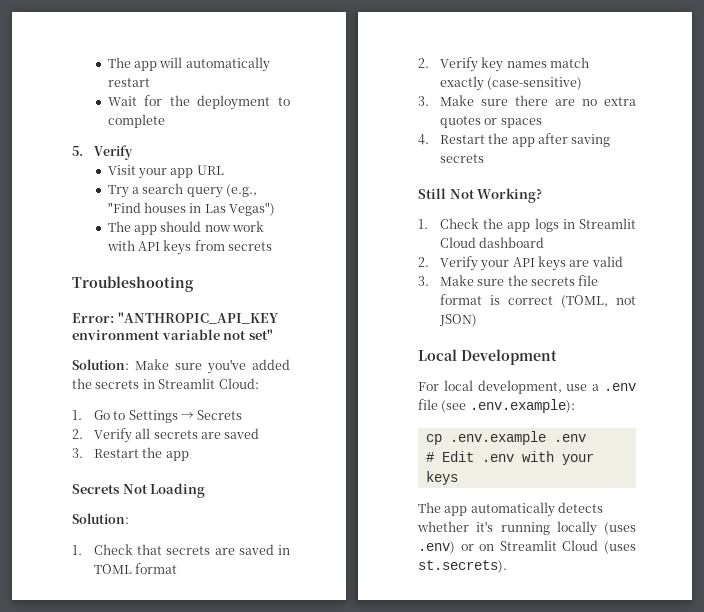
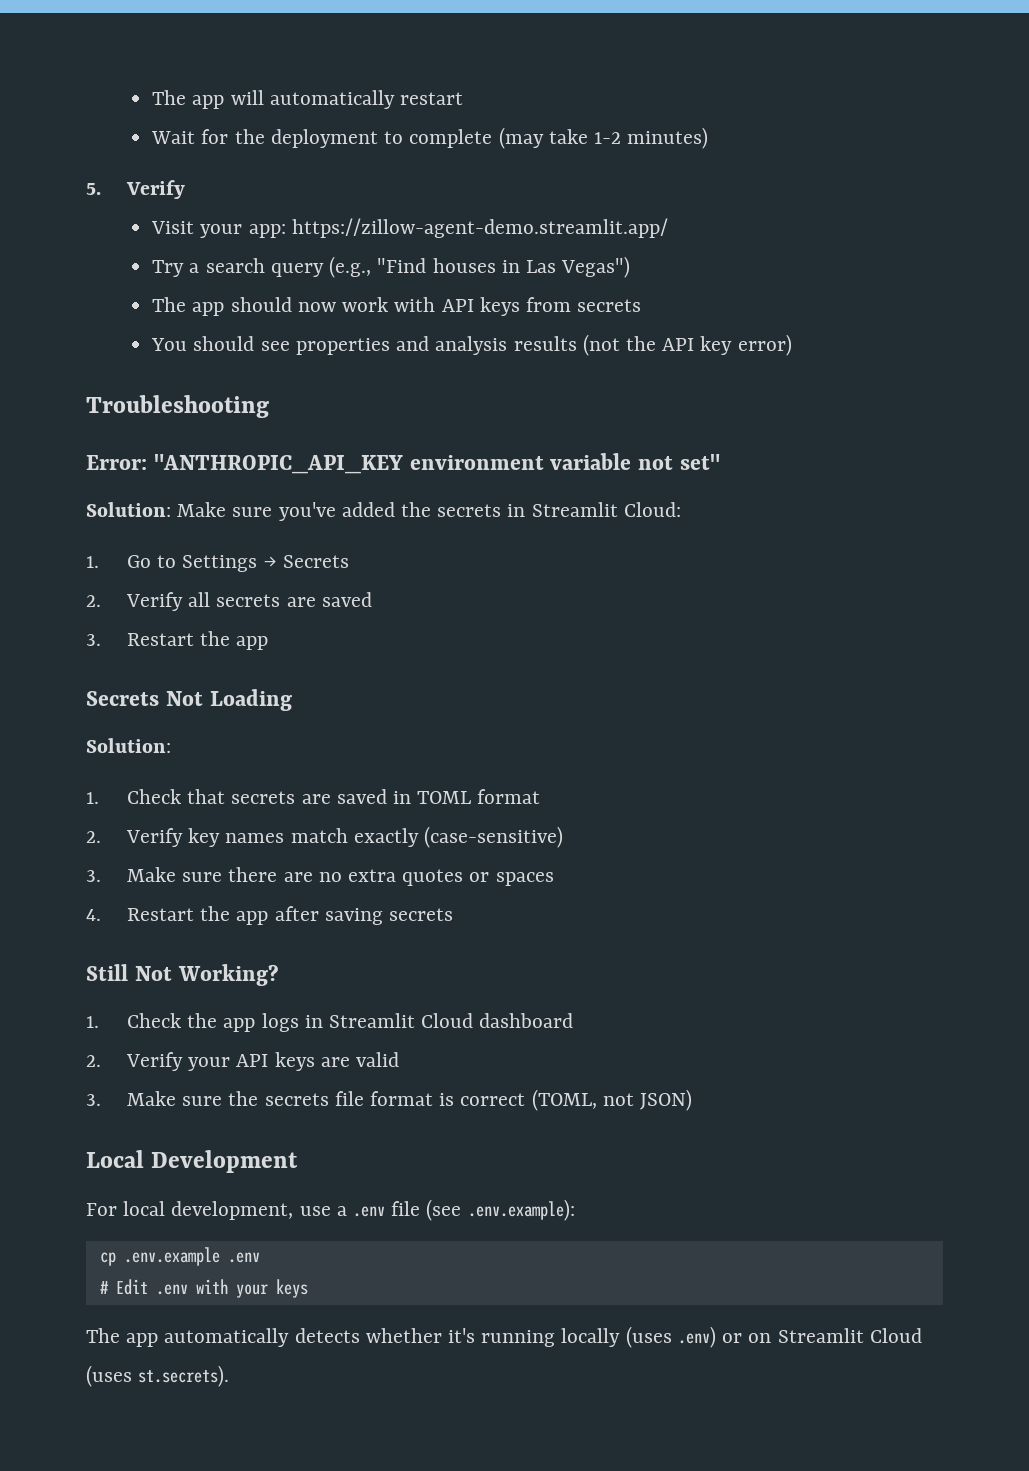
(165, 121) none -> [498,127,709,149] (may take 1-2 minutes)
[170,165,224,178] app URL -> [248,218,668,238] app: https://zillow-agent-demo.streamlit.app/
(273, 246) none -> [151,334,792,356] // You should see properties and analysis results (not the API key error)

